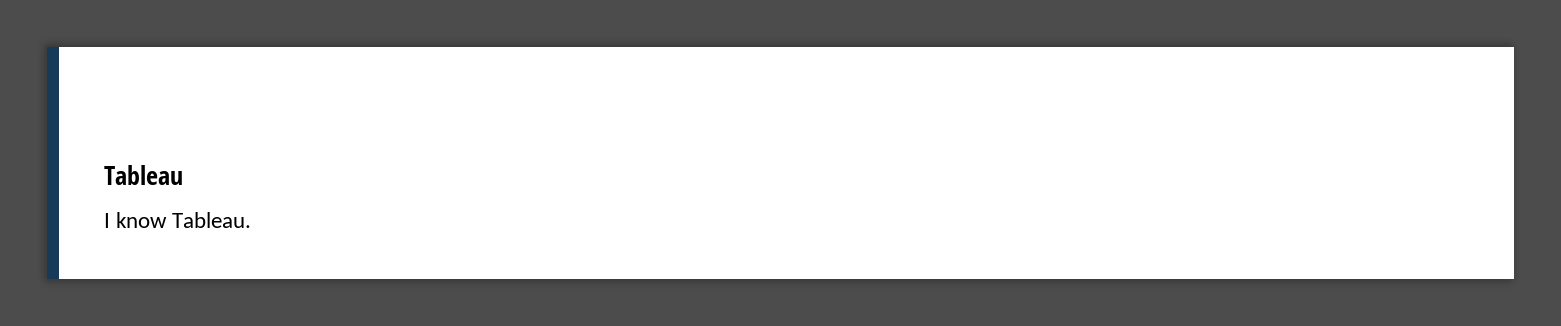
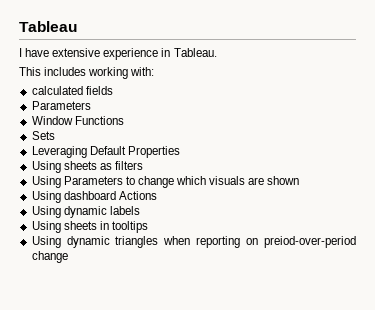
[116,212,252,228] know Tableau. -> [25,48,217,60] [19,67,155,79] [31,86,113,95] [31,101,91,110] [31,116,124,125] [31,131,55,140] [31,146,180,158] [31,161,143,173] [31,176,300,188] [31,191,157,203] [31,206,140,218] [31,221,148,233] [31,236,357,248] [31,251,68,263] have extensive experience in Tableau. // This includes working with: // calculated fields // Parameters // Window Functions // Sets // Leveraging Default Properties // Using sheets as filters // Using Parameters to change which visuals are shown // Using dashboard Actions // Using dynamic labels // Using sheets in tooltips // Using dynamic triangles when reporting on preiod-over-period change

